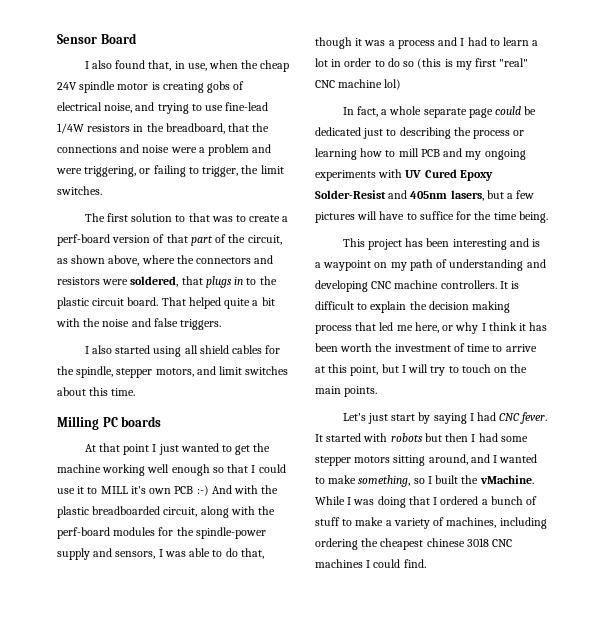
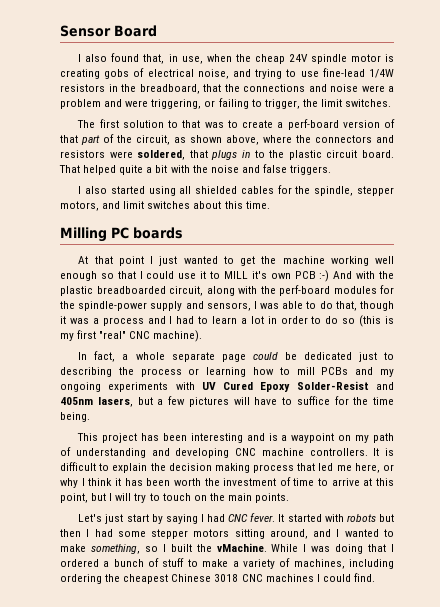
[199,345,229,354] shield -> [195,186,238,194] shielded
[338,79,402,90] machine lol) -> [153,330,203,342] machine).
[420,149,440,157] PCB -> [321,367,349,375] PCBs
[426,538,465,547] chinese -> [171,574,212,582] Chinese

